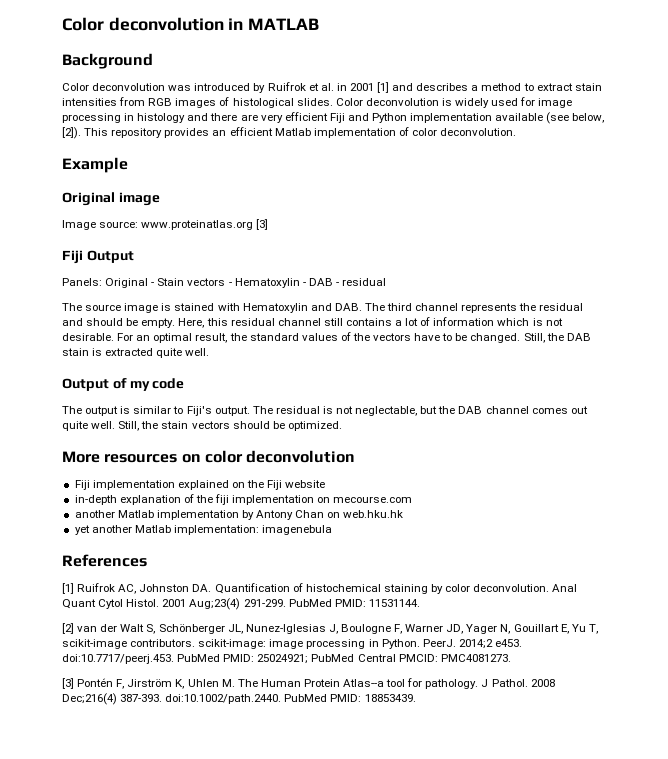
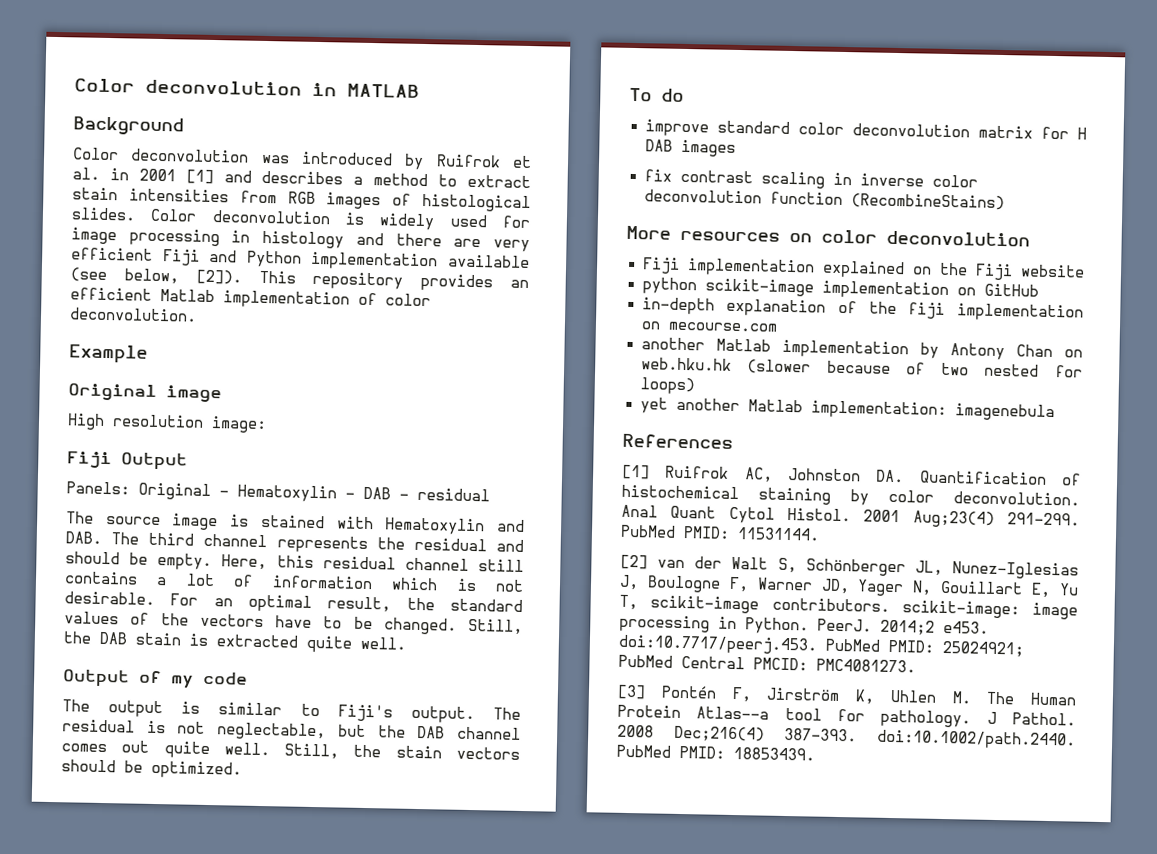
[62,219,269,230] Image source: www.proteinatlas.org [3] -> [67,413,267,434] High resolution image:
[157,278,232,286] Stain vectors - -> (229, 493) none
(342, 426) none -> [629,87,684,102] [644,119,1087,140] [644,139,736,157] [643,169,978,189] [643,189,1005,211] // To do // improve standard color deconvolution matrix for H DAB images // fix contrast scaling in inverse color deconvolution function (RecombineStains)
(326, 484) none -> [641,277,1039,300] // python scikit-image implementation on GitHub
(404, 514) none -> [747,359,1083,378] [639,377,695,395] (slower because of two nested for loops)

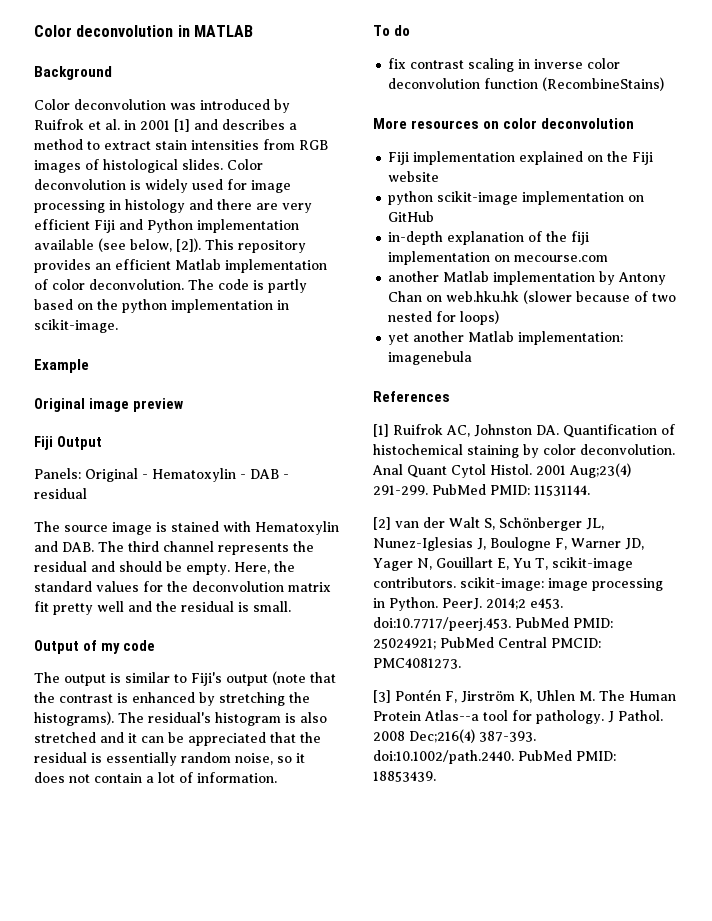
(197, 314) none -> [188,279,307,293] [34,299,289,313] [34,319,118,333] The code is partly based on the python implementation in scikit-image.
[67,413,267,434] // High resolution image: -> [132,398,183,412] preview
[276,555,524,572] [64,571,524,592] [64,591,523,613] [64,611,523,635] [63,631,406,653] this residual channel still contains a lot of information which is not desirable. For an optimal result, the standard values of the vectors have to be changed. Still, the DAB stain is extracted quite well. -> [274,561,295,572] [34,581,331,592] [34,601,291,615] the standard values for the deconvolution matrix fit pretty well and the residual is small.
[410,705,521,724] [62,719,521,741] [61,740,520,760] [61,759,242,779] [629,87,684,102] [644,119,1087,140] [644,139,736,157] output. The residual is not neglectable, but the DAB channel comes out quite well. Still, the stain vectors should be optimized. // To do // improve standard color deconvolution matrix for H DAB images -> [226,671,336,686] [34,692,310,706] [34,711,327,726] [34,732,321,746] [34,752,305,766] [34,772,277,783] [373,25,411,36] output (note that the contrast is enhanced by stretching the histograms). The residual's histogram is also stretched and it can be appreciated that the residual is essentially random noise, so it does not contain a lot of information. // To do

